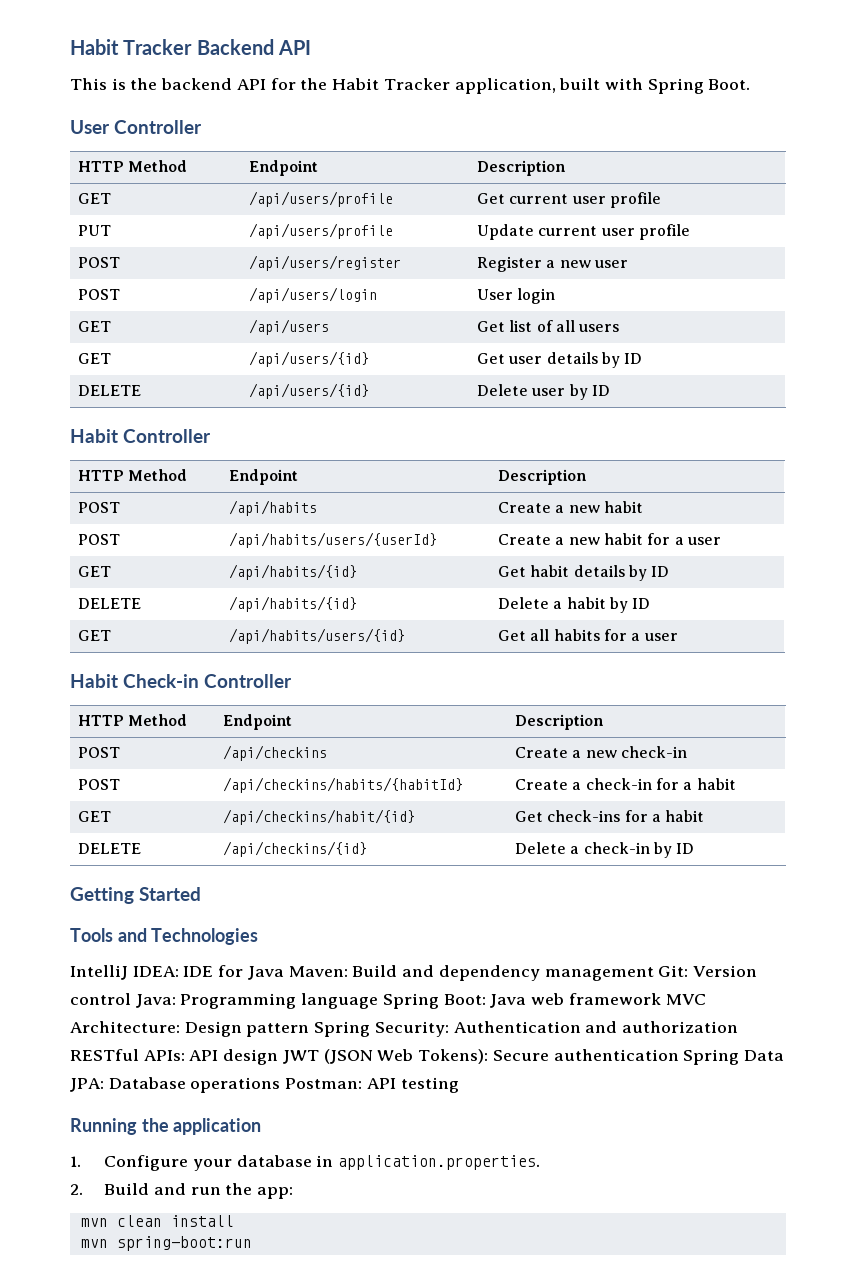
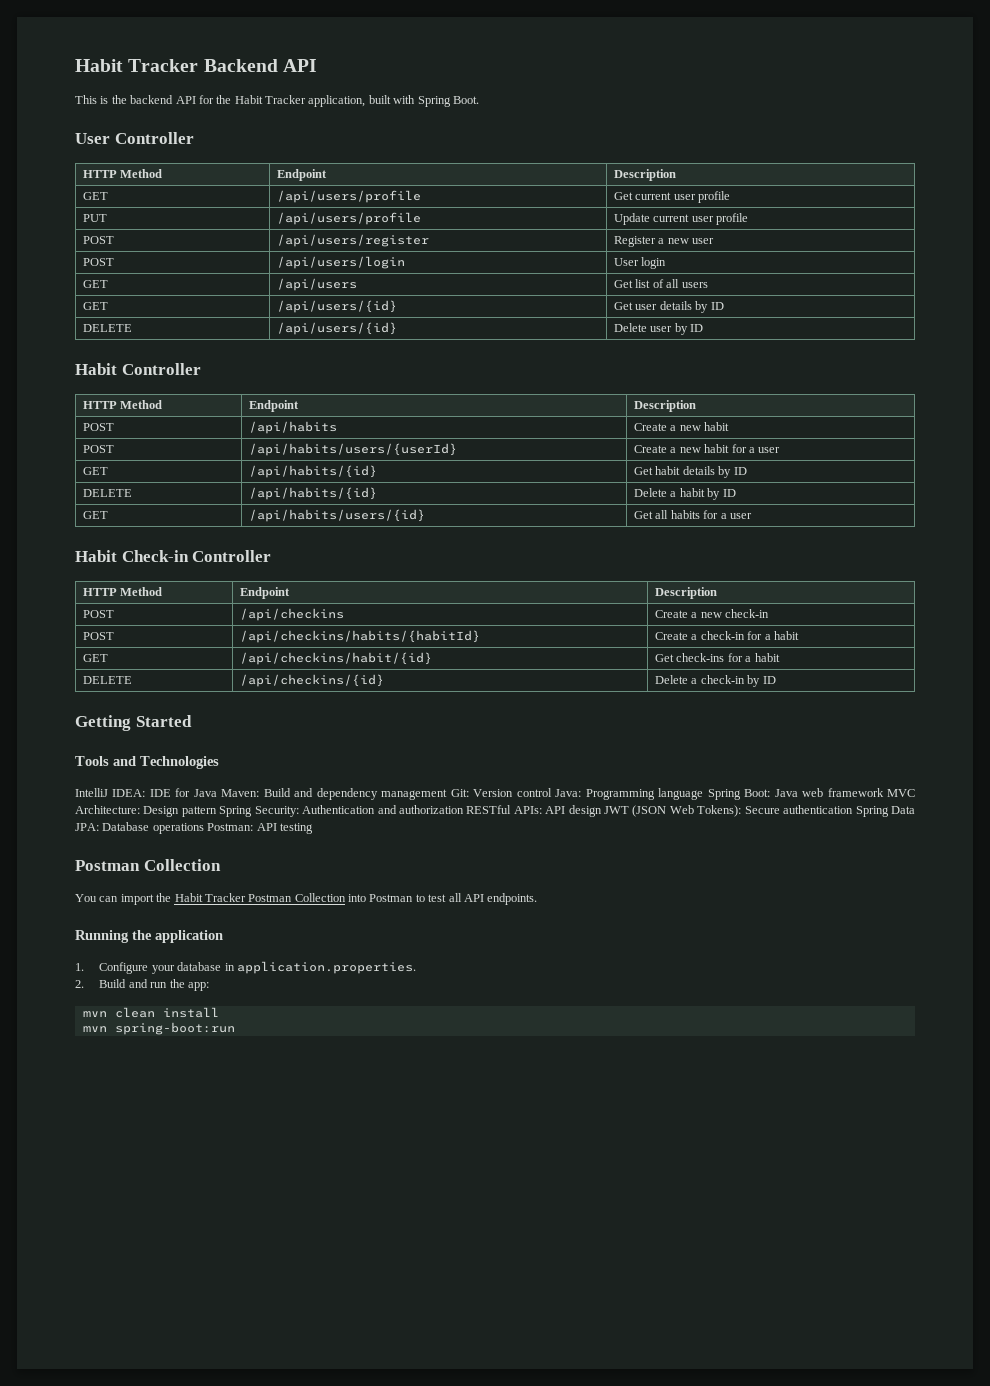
(459, 1085) none -> [75,859,221,871] [75,893,538,905] // Postman Collection // You can import the Habit Tracker Postman Collection into Postman to test all API endpoints.

